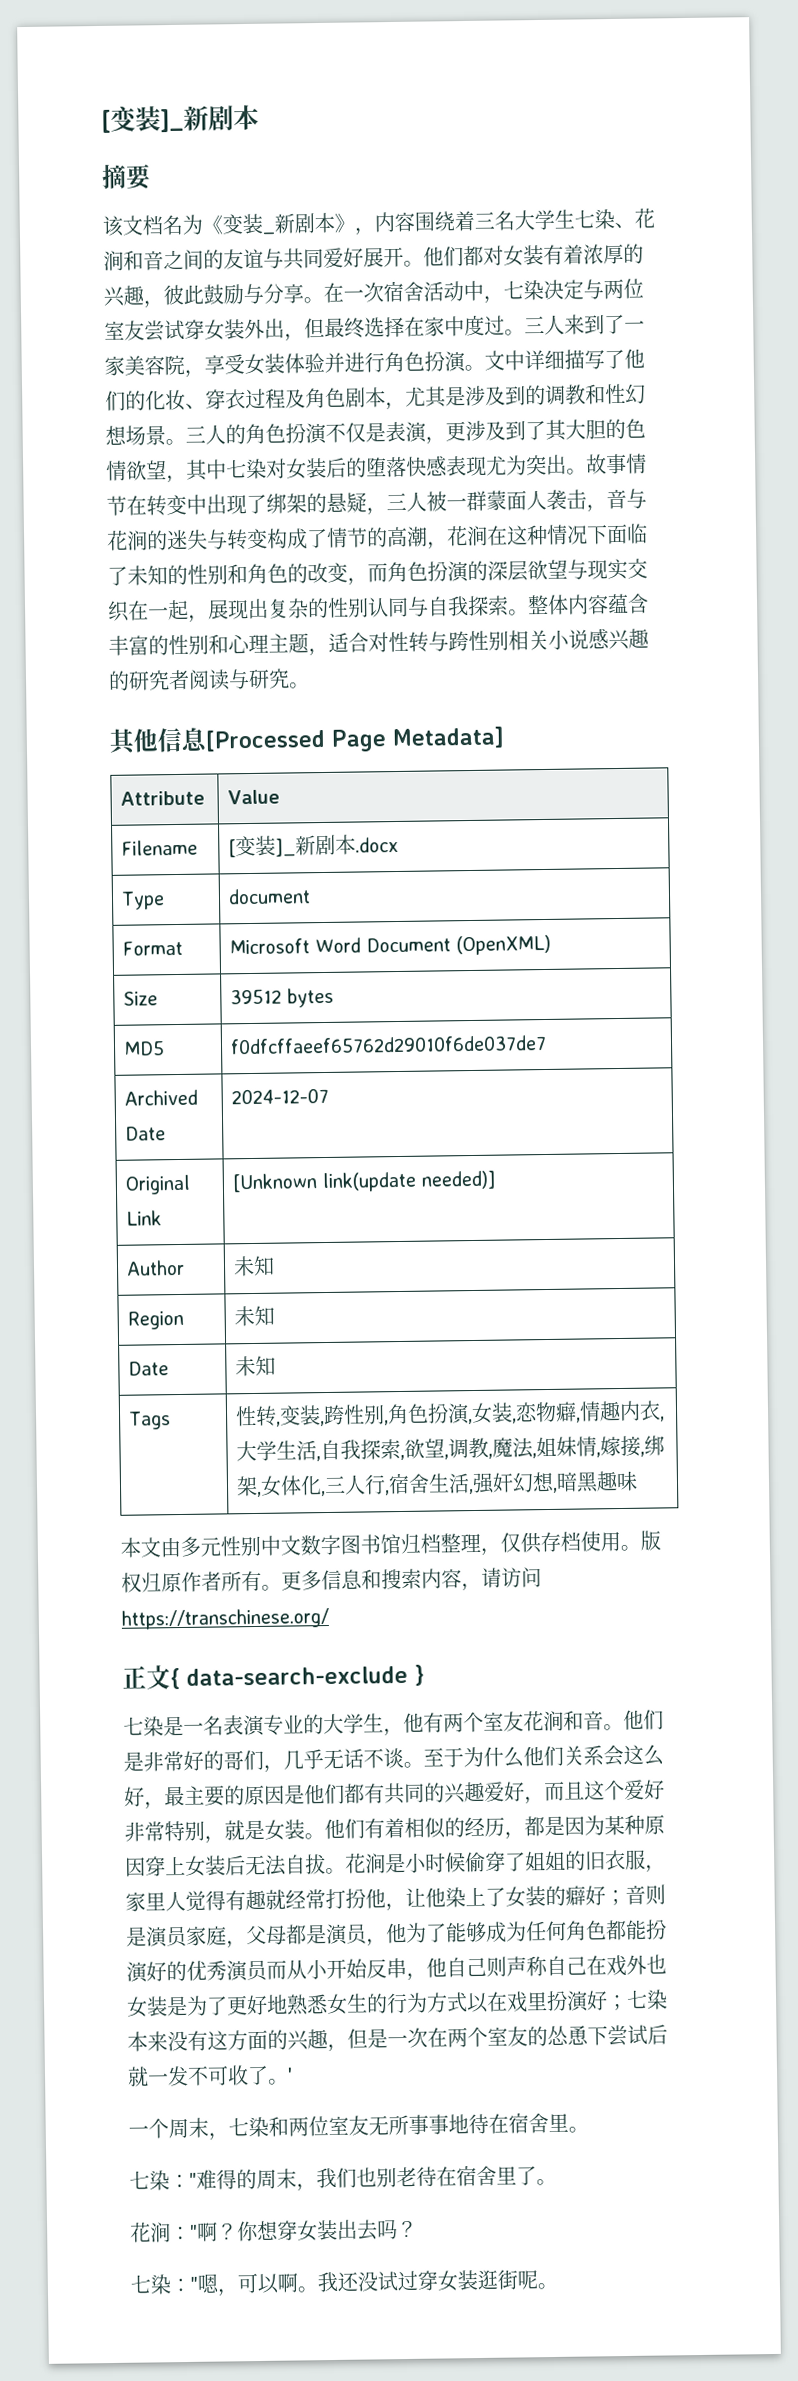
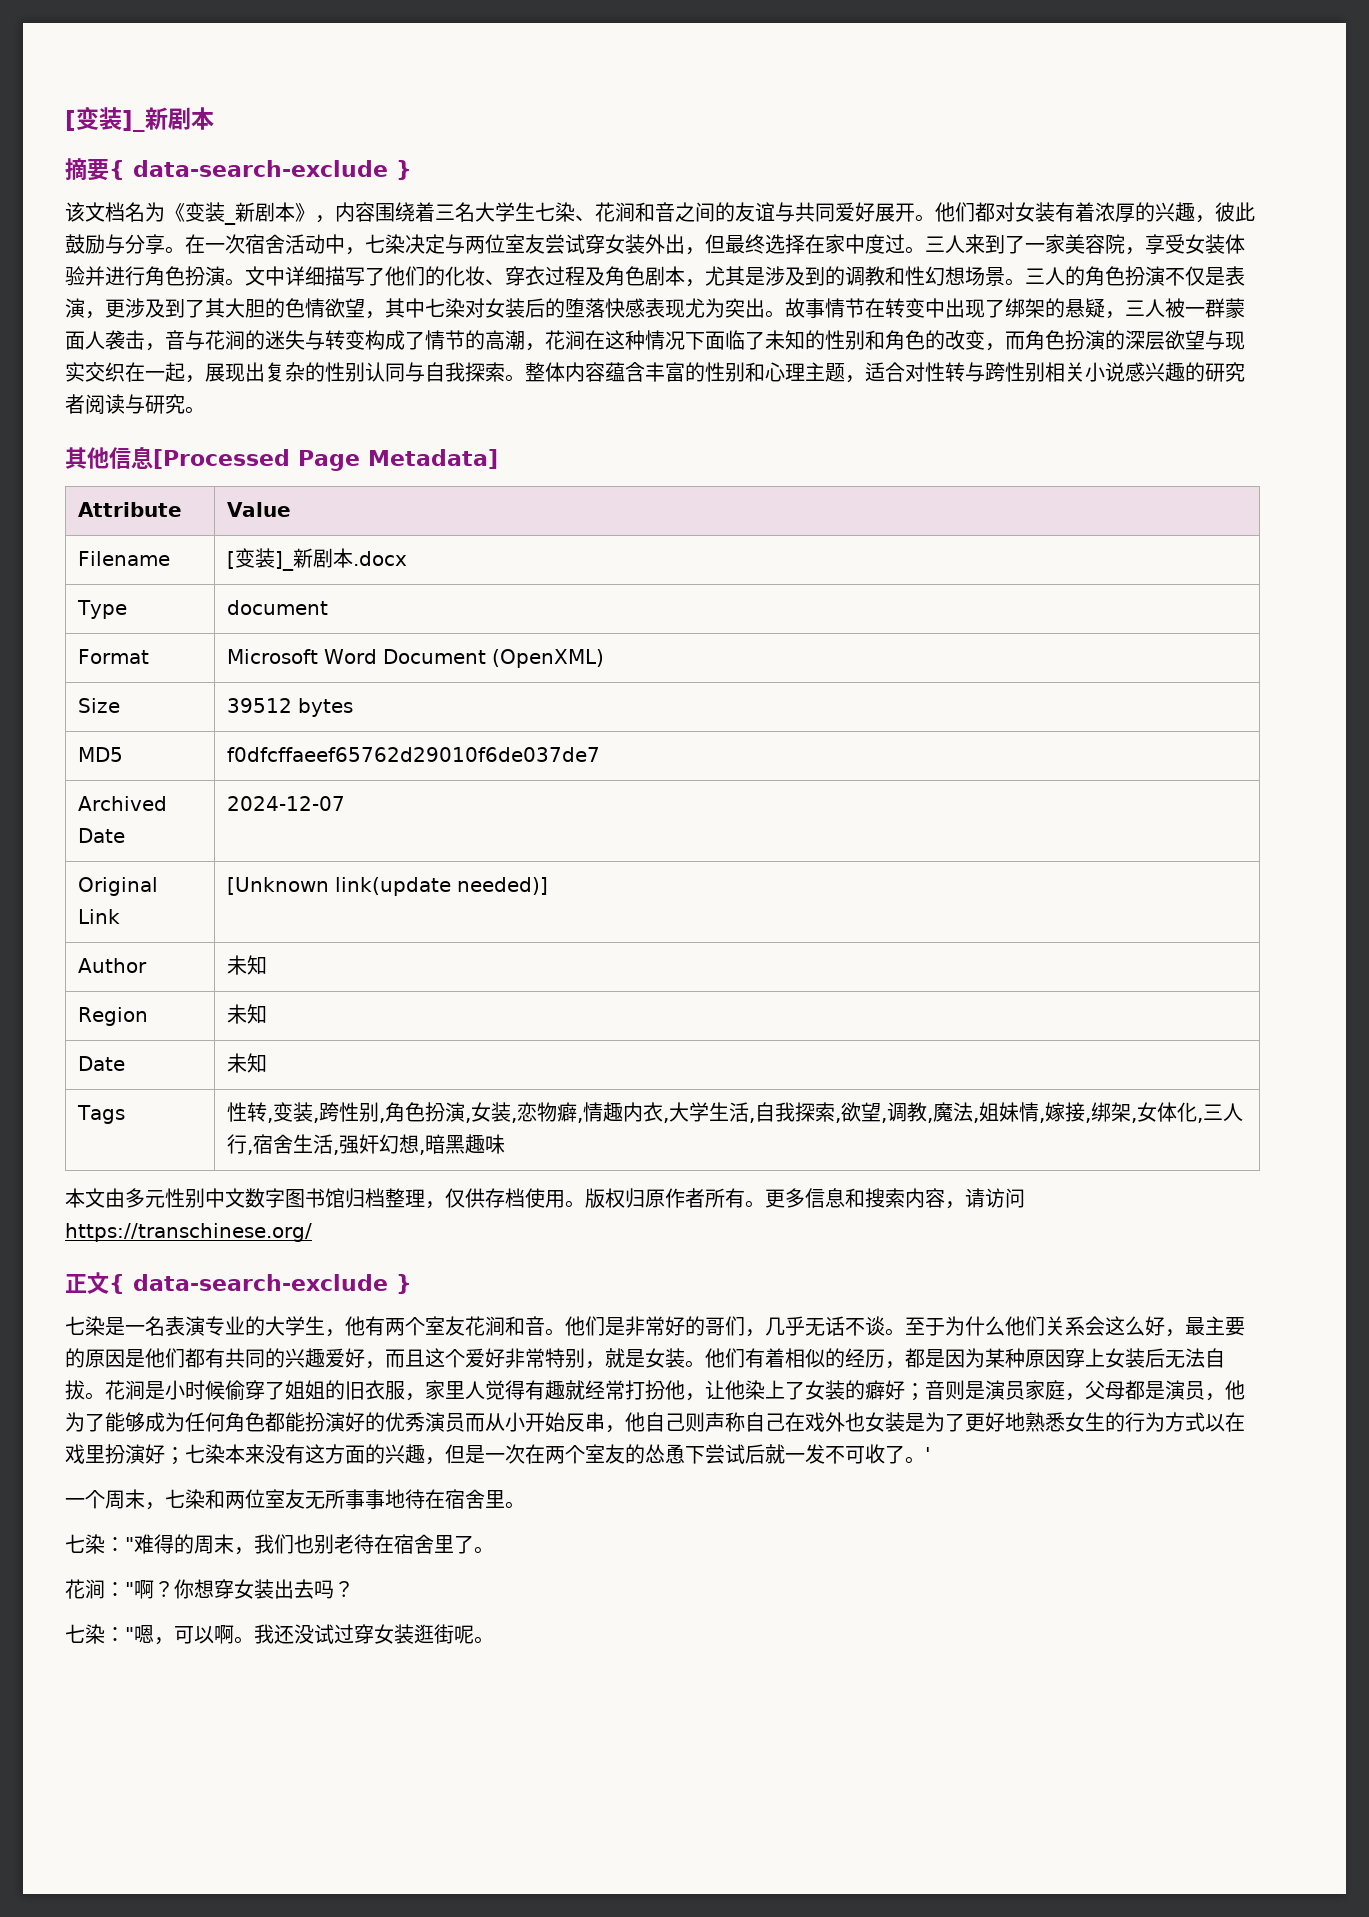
(152, 177) none -> [109,160,412,180] { data-search-exclude }

